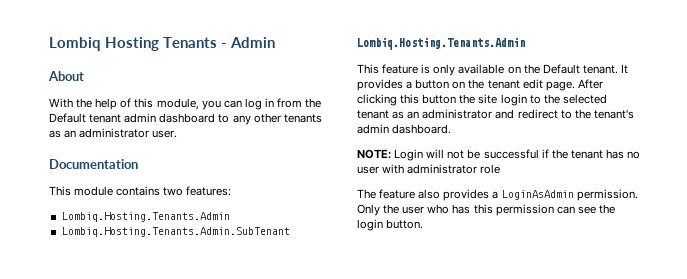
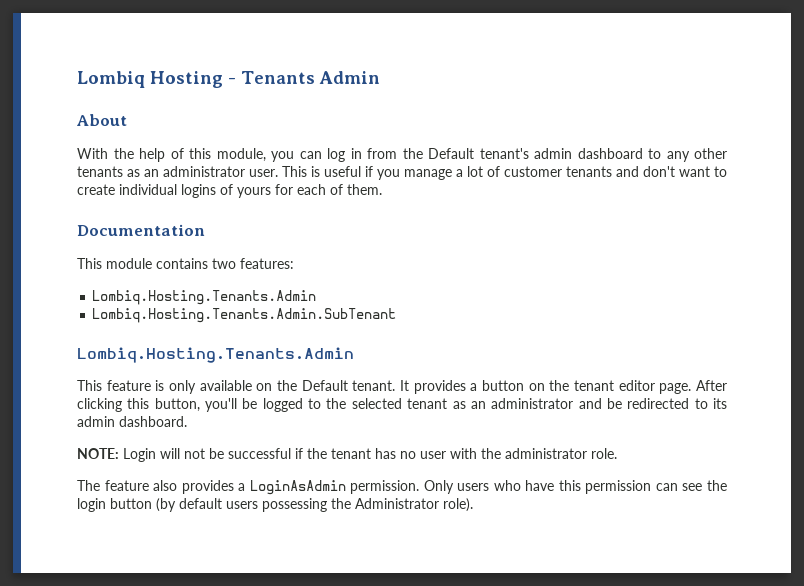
[163,37,227,48] Tenants - -> [228,71,315,84] - Tenants
[89,114,122,123] tenant -> [479,148,529,159] tenant's
(178, 134) none -> [282,166,727,180] [77,184,382,198] This is useful if you manage a lot of customer tenants and don't want to create individual logins of yours for each of them.
[522,79,543,89] edit -> [618,380,655,391] editor
[422,94,527,106] button the site login -> [154,398,303,412] button, you'll be logged
[517,109,634,119] redirect to the tenant's -> [606,398,728,409] be redirected to its
[407,164,501,174] administrator role -> [481,448,617,459] the administrator role.
[383,204,471,214] the user who has -> [457,480,555,491] users who have
[386,219,424,229] button. -> [110,498,473,512] button (by default users possessing the Administrator role).

